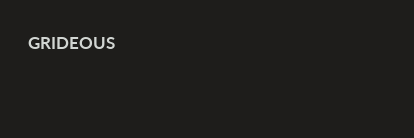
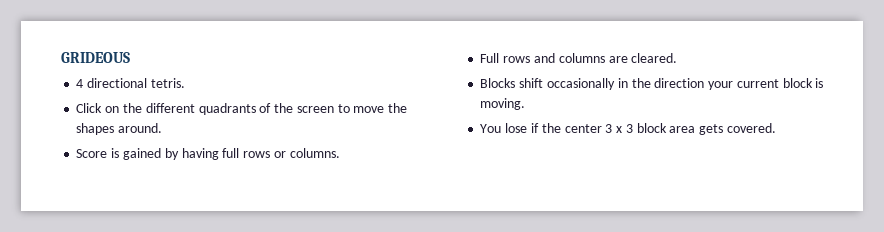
(115, 43) none -> [76,78,185,88] [76,103,408,115] [76,123,163,135] [76,148,340,160] [480,53,678,63] [480,78,824,90] [480,98,526,110] [480,123,776,135] // 4 directional tetris. // Click on the different quadrants of the screen to move the shapes around. // Score is gained by having full rows or columns. // Full rows and columns are cleared. // Blocks shift occasionally in the direction your current block is moving. // You lose if the center 3 x 3 block area gets covered.

